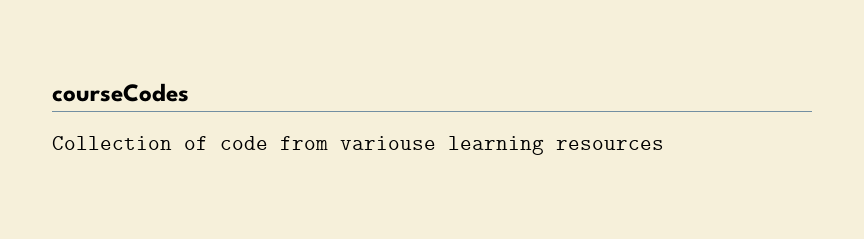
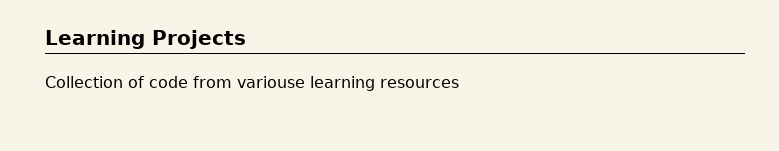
[52,83,189,102] courseCodes -> [45,30,246,49] Learning Projects

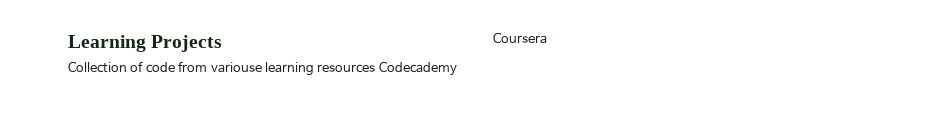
(459, 83) none -> [378,61,457,76] [493,32,547,44] Codecademy Coursera

